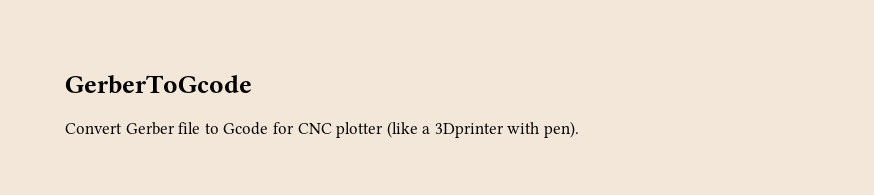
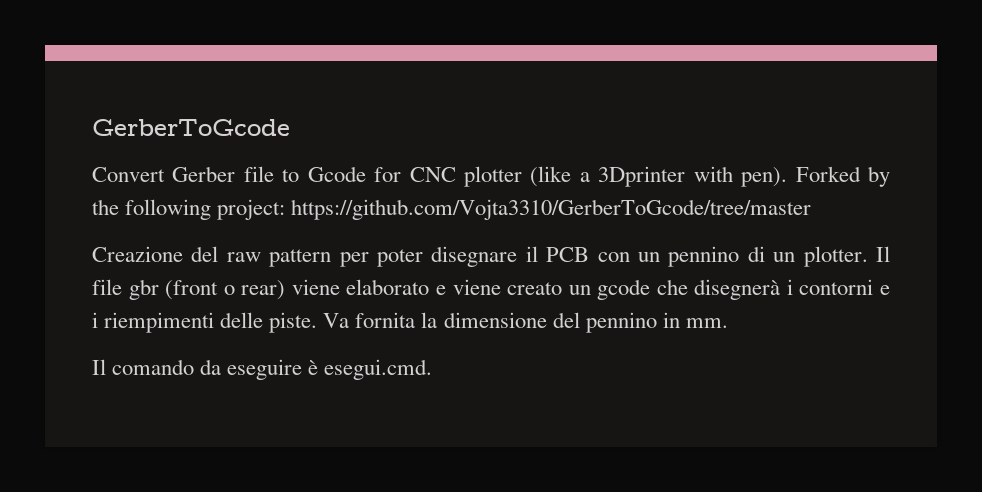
(580, 129) none -> [795,166,891,187] [92,199,812,220] [92,246,890,267] [92,279,890,300] [92,312,728,333] [92,359,433,380] Forked by the following project: https://github.com/Vojta3310/GerberToGcode/tree/master // Creazione del raw pattern per poter disegnare il PCB con un pennino di un plotter. Il file gbr (front o rear) viene elaborato e viene creato un gcode che disegnerà i contorni e i riempimenti delle piste. Va fornita la dimensione del pennino in mm. // Il comando da eseguire è esegui.cmd.

